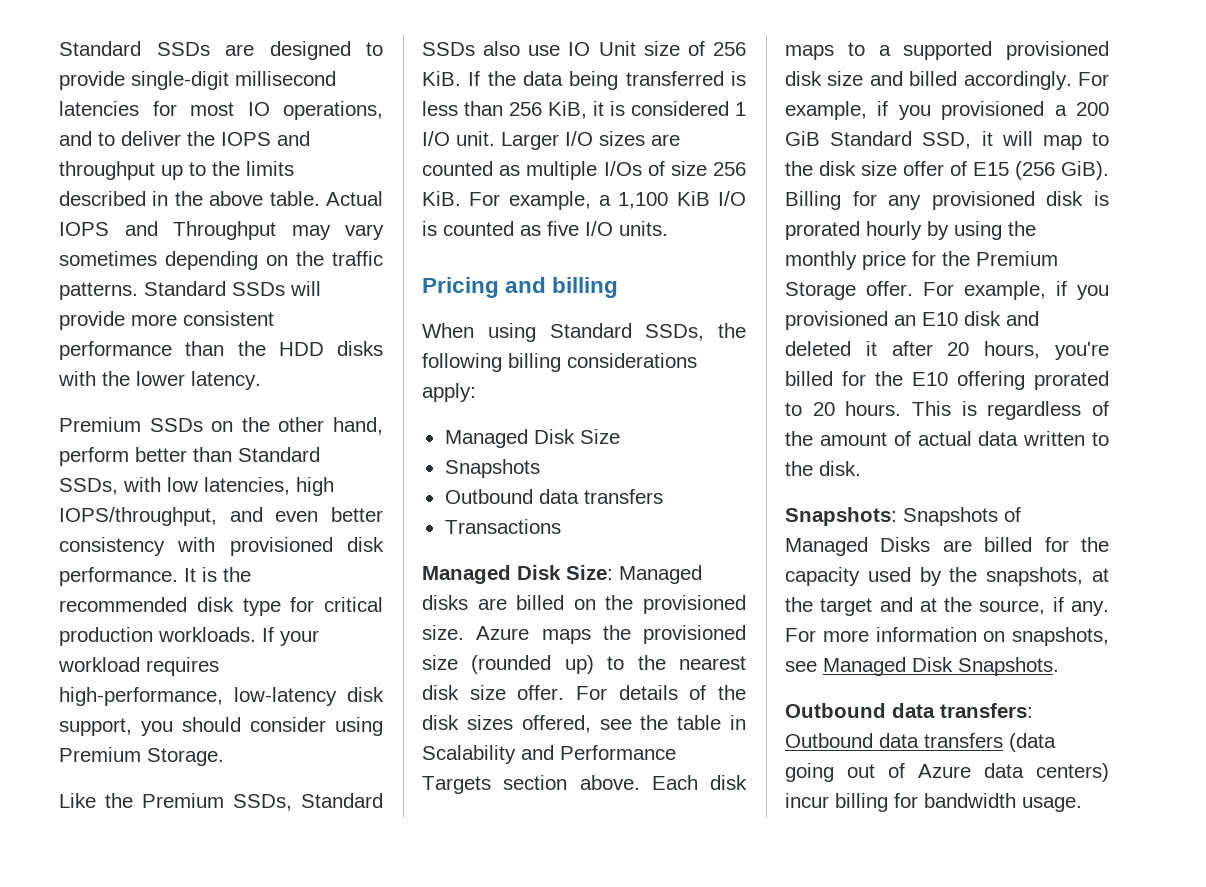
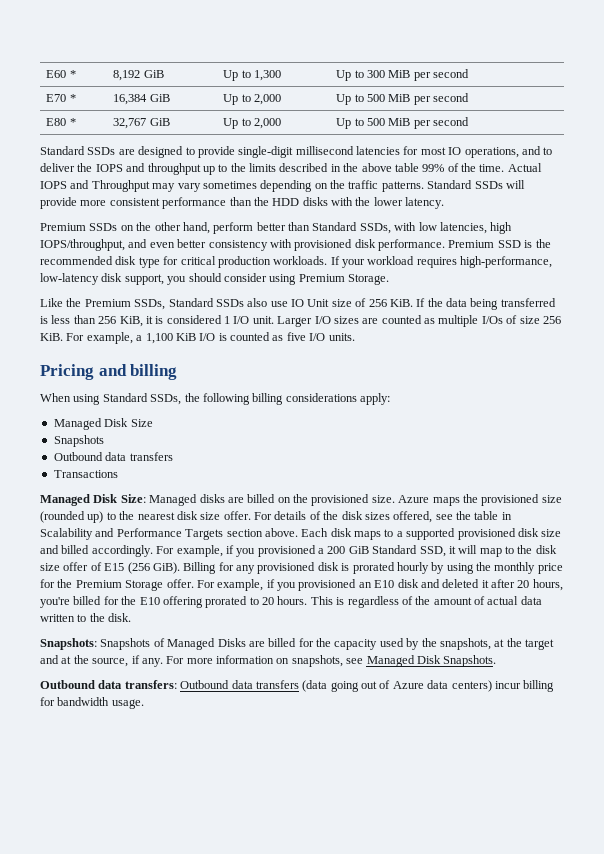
(59, 48) none -> [46,70,76,78] [113,70,164,81] [223,70,281,81] [336,69,470,81] [46,94,76,102] [113,94,170,105] [223,94,281,105] [336,93,470,105] [46,118,76,126] [113,118,170,129] [223,118,281,129] [336,117,470,129] E60 * | 8,192 GiB | Up to 1,300 | Up to 300 MiB per second // E70 * | 16,384 GiB | Up to 2,000 | Up to 500 MiB per second // E80 * | 32,767 GiB | Up to 2,000 | Up to 500 MiB per second //
[269,191,320,206] table. -> [394,163,505,172] table 99% of the time.
[184,568,196,582] It -> [448,240,521,248] Premium SSD

